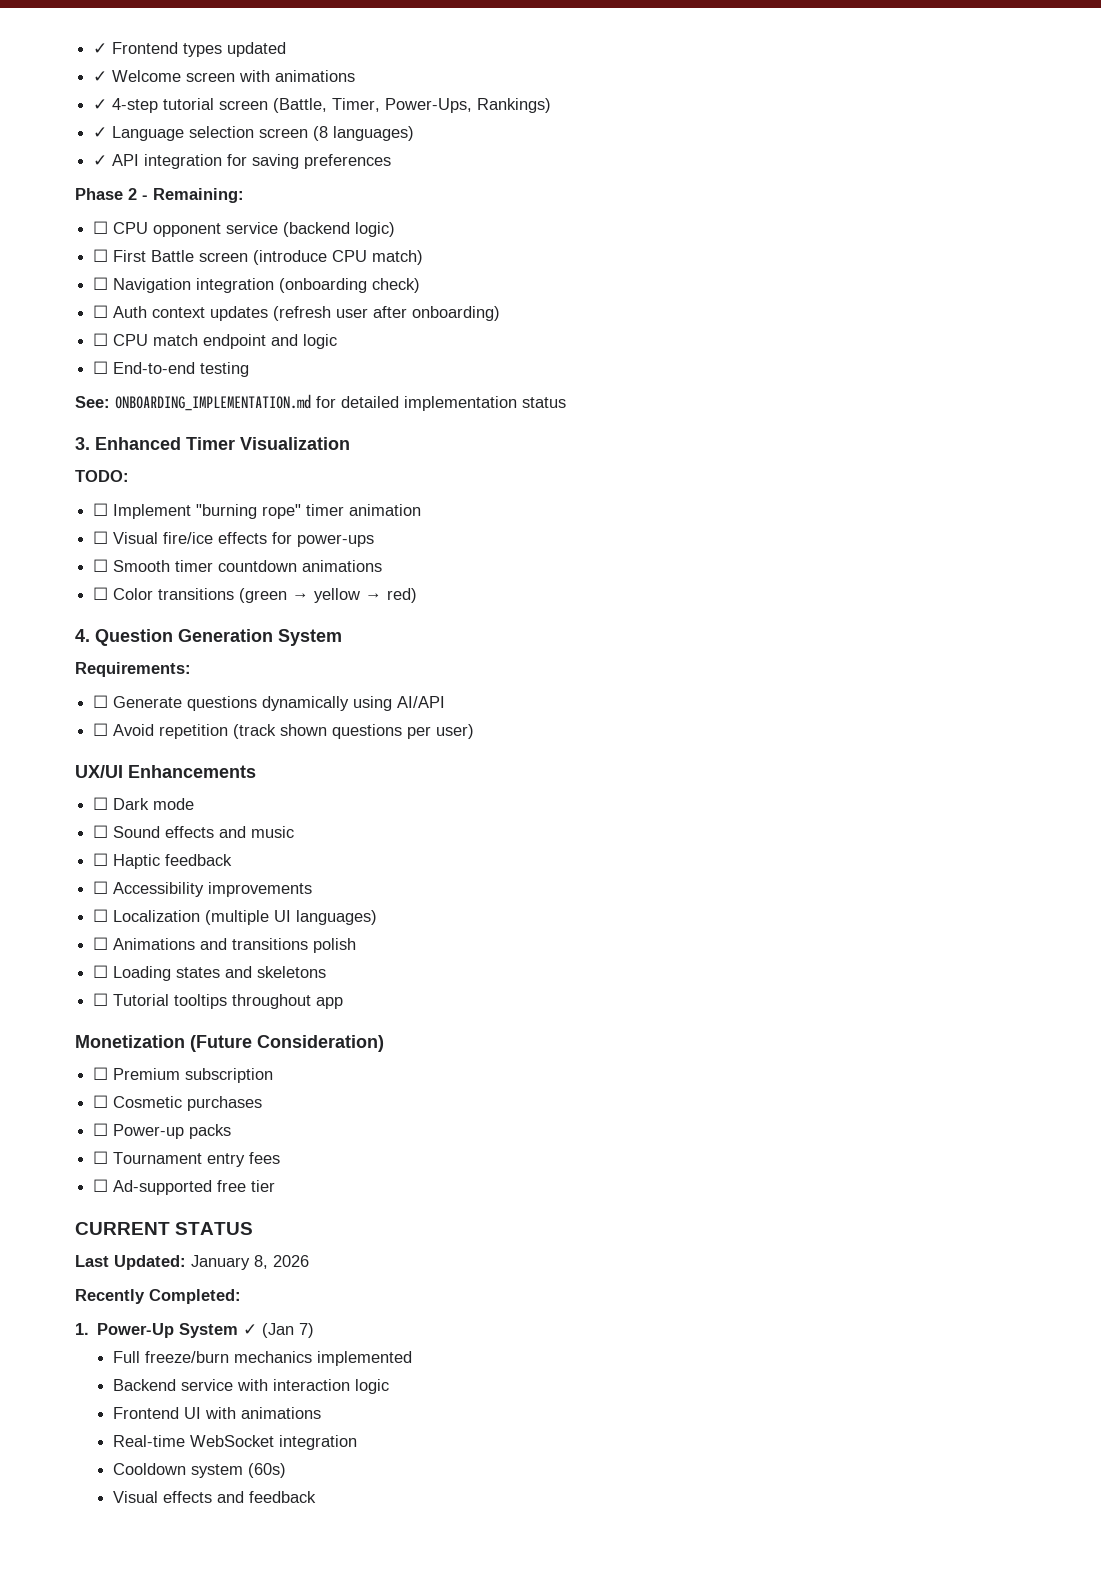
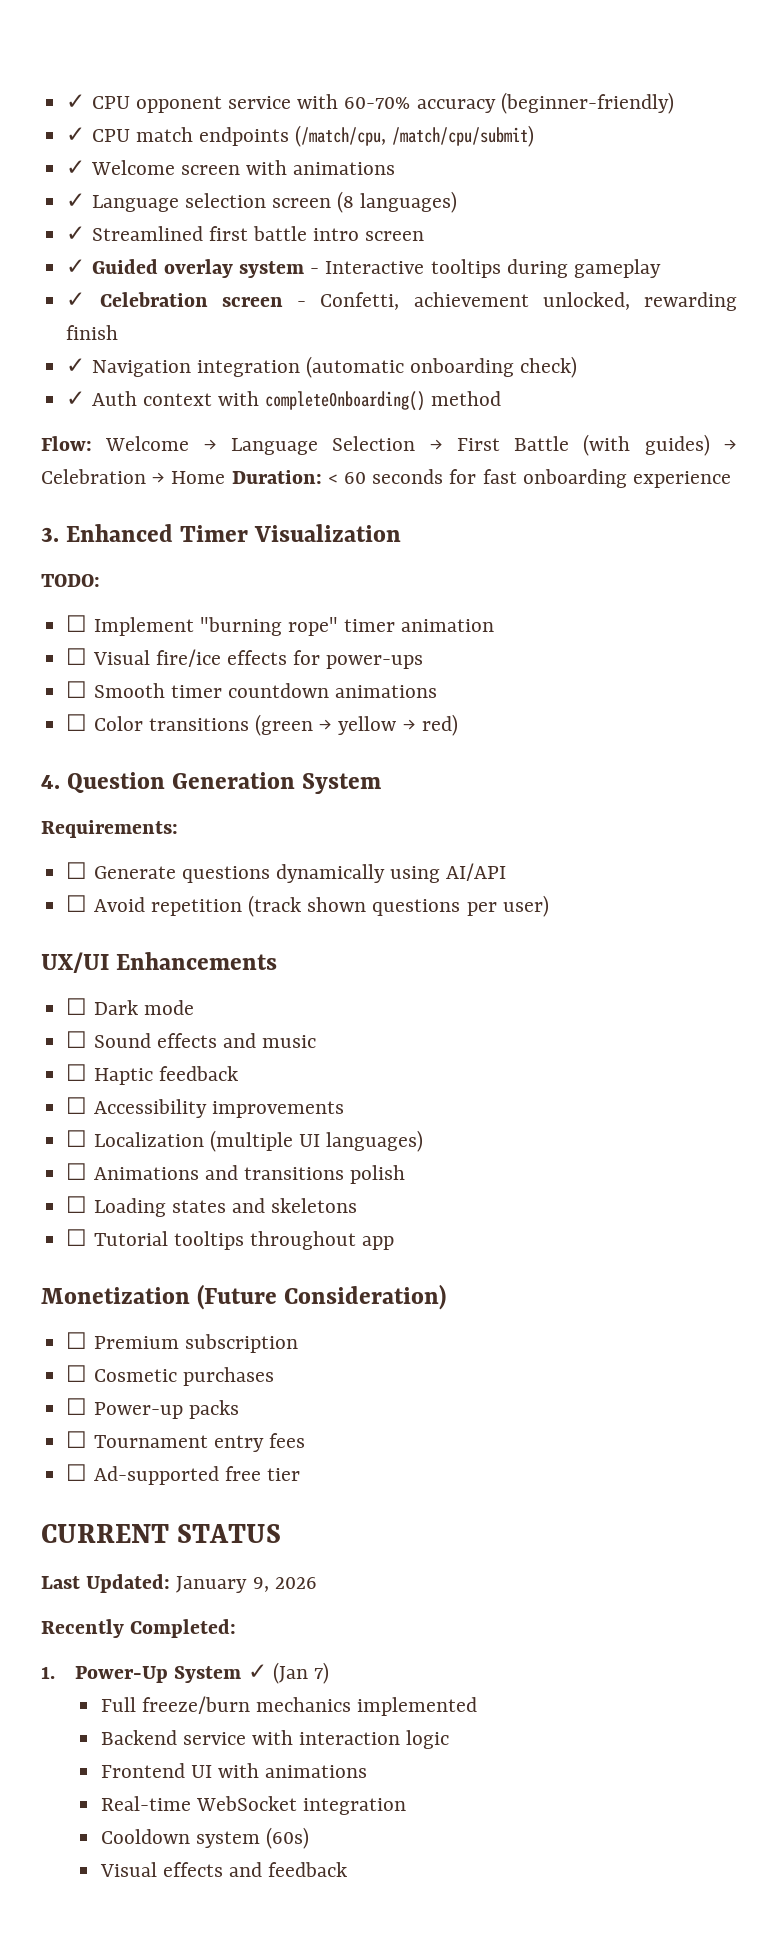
[93,42,287,57] ✓ Frontend types updated -> [66,92,674,114] [66,125,535,147] ✓ CPU opponent service with 60-70% accuracy (beginner-friendly) // ✓ CPU match endpoints (/match/cpu, /match/cpu/submit)
[93,98,552,113] // ✓ 4-step tutorial screen (Battle, Timer, Power-Ups, Rankings) -> (396, 168) none
[112,154,392,169] [75,188,244,203] [93,221,396,237] [93,249,424,265] [93,277,421,293] [93,305,501,321] [93,333,338,349] [93,361,250,377] [75,394,566,411] API integration for saving preferences // Phase 2 - Remaining: // ☐ CPU opponent service (backend logic) // ☐ First Battle screen (introduce CPU match) // ☐ Navigation integration (onboarding check) // ☐ Auth context updates (refresh user after onboarding) // ☐ CPU match endpoint and logic // ☐ End-to-end testing // See: ONBOARDING_IMPLEMENTATION.md for detailed implementation status -> [91,226,425,241] [66,259,661,278] [66,292,737,311] [66,325,119,340] [66,356,578,378] [66,391,502,411] [41,434,737,456] [41,469,732,488] Streamlined first battle intro screen // ✓ Guided overlay system - Interactive tooltips during gameplay // ✓ Celebration screen - Confetti, achievement unlocked, rewarding finish // ✓ Navigation integration (automatic onboarding check) // ✓ Auth context with completeOnboarding() method // Flow: Welcome → Language Selection → First Battle (with guides) → Celebration → Home Duration: < 60 seconds for fast onboarding experience
[254,1255,268,1269] 8, -> [252,1577,269,1592] 9,

